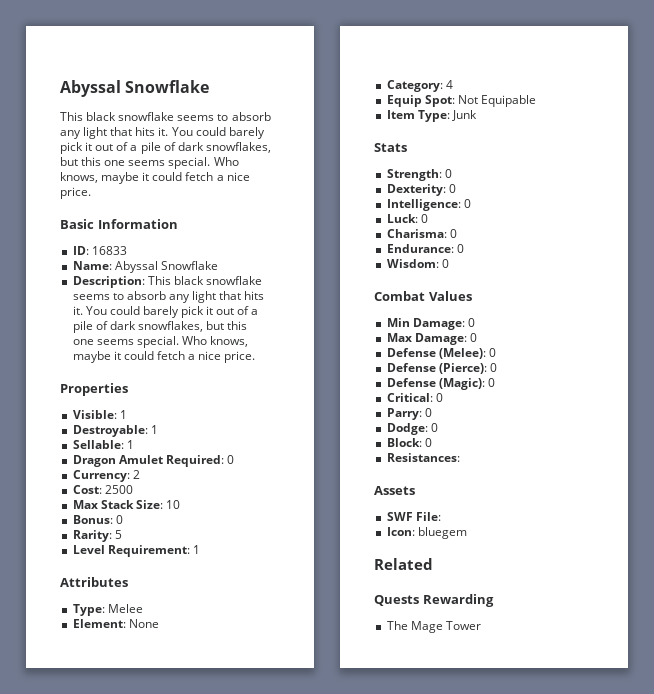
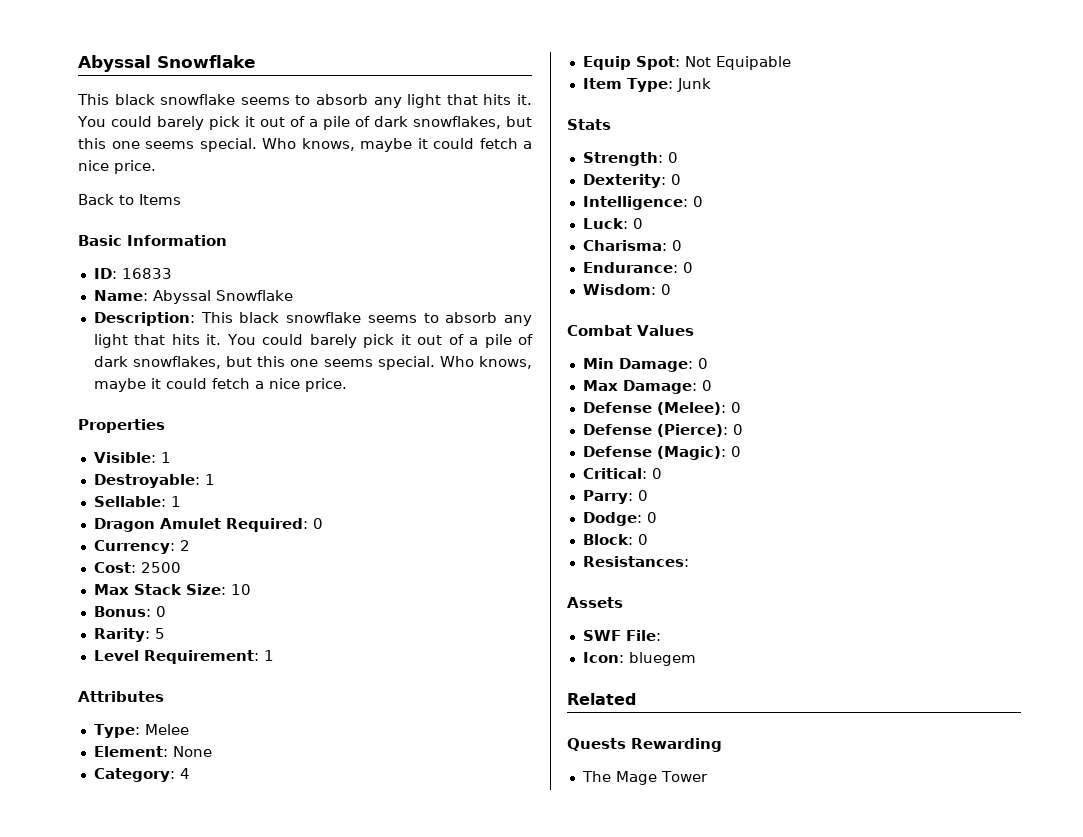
(91, 193) none -> [78,194,181,205] // Back to Items

